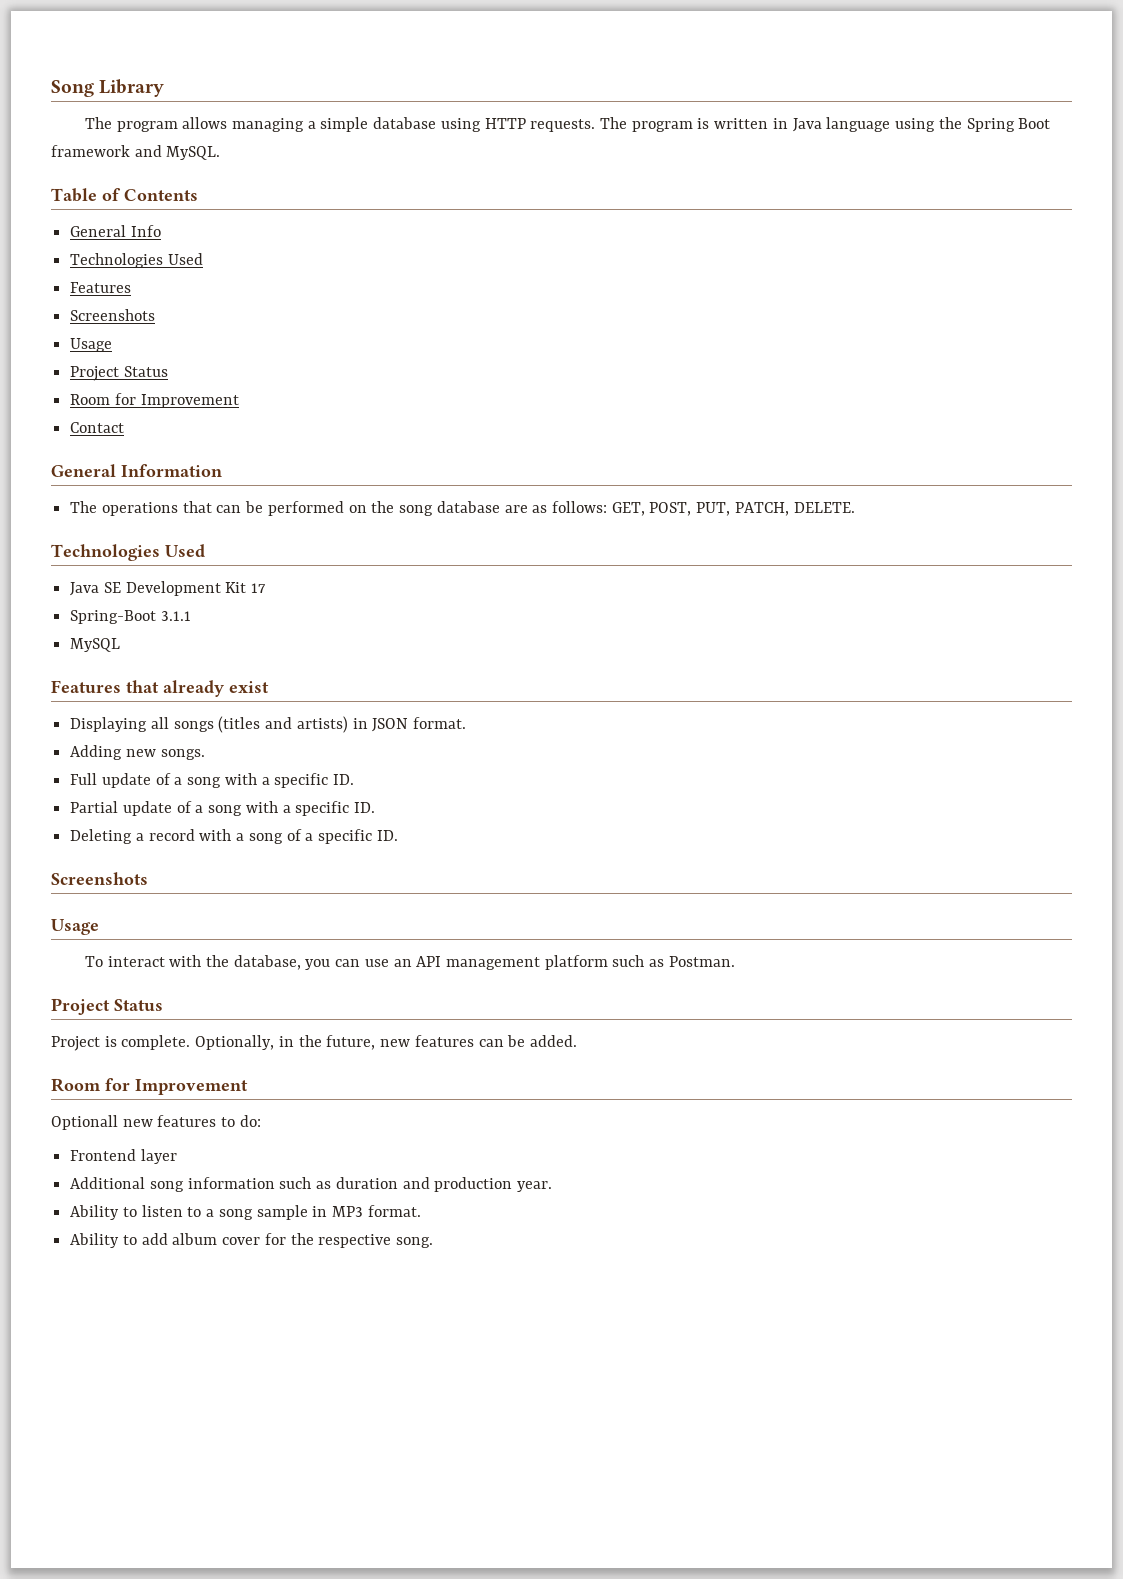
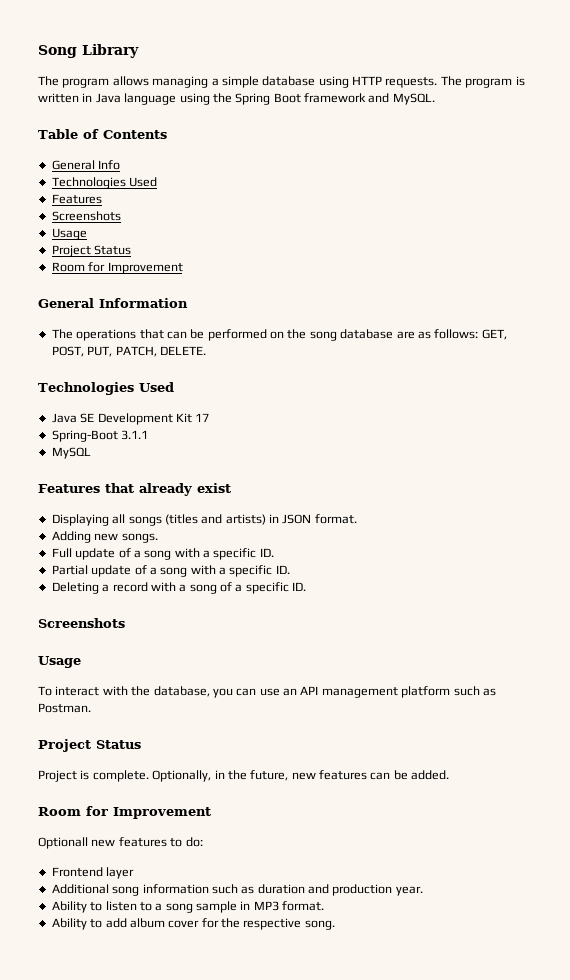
[70,422,125,433] // Contact -> (183, 268) none

